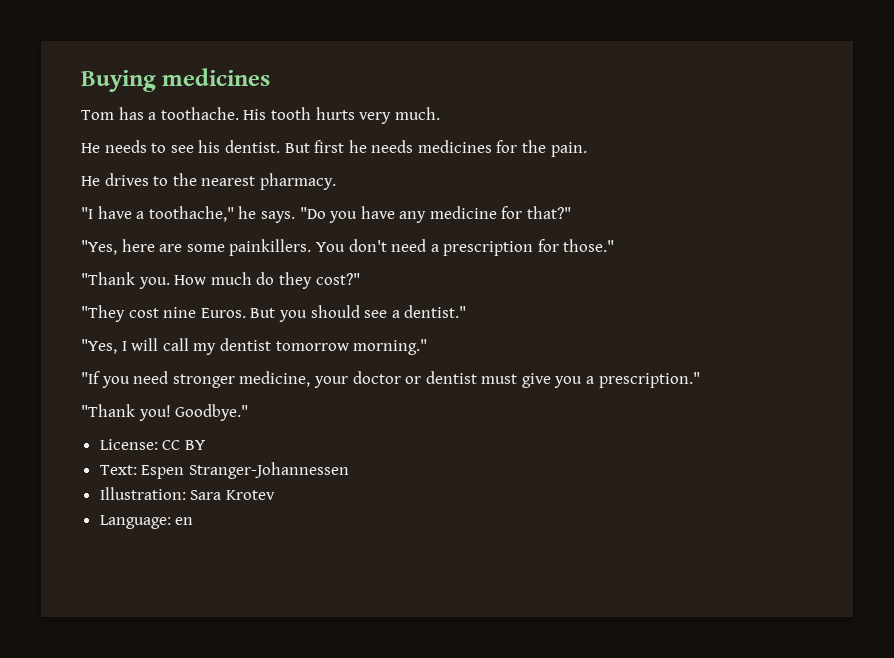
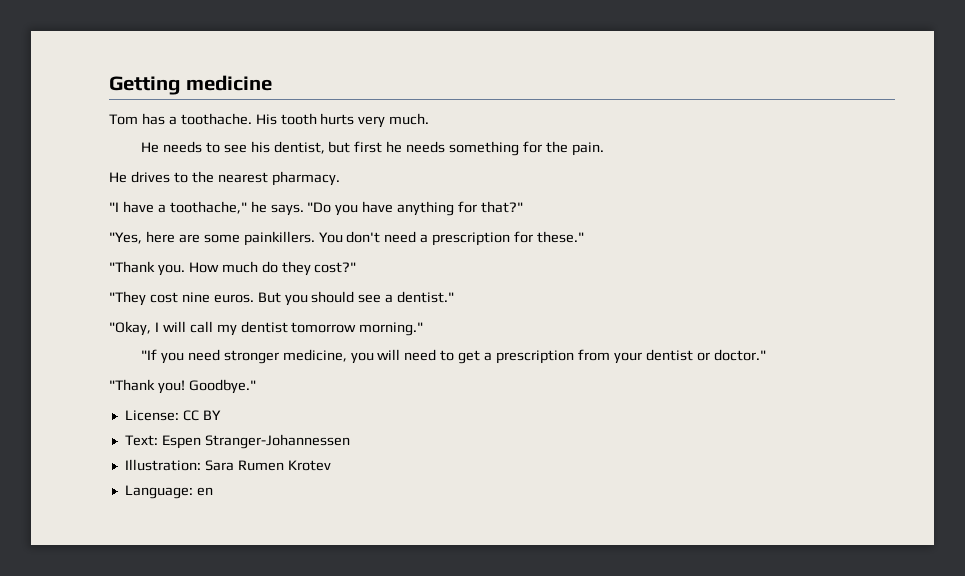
[81,68,271,92] Buying medicines -> [109,75,272,95] Getting medicine
[224,140,310,153] dentist. But -> [273,141,351,154] dentist, but
[417,140,492,153] medicines -> [449,141,520,156] something
[399,206,497,223] any medicine -> [397,201,455,216] anything
[563,239,615,252] those." -> [537,231,585,243] these."
[200,308,246,318] Euros. -> [213,294,254,303] euros.
[81,339,117,354] "Yes, -> [109,321,151,336] "Okay,
[313,371,700,388] your doctor or dentist must give you a prescription." -> [350,349,766,364] you will need to get a prescription from your dentist or doctor."
(222, 495) none -> [237,460,284,471] Rumen

